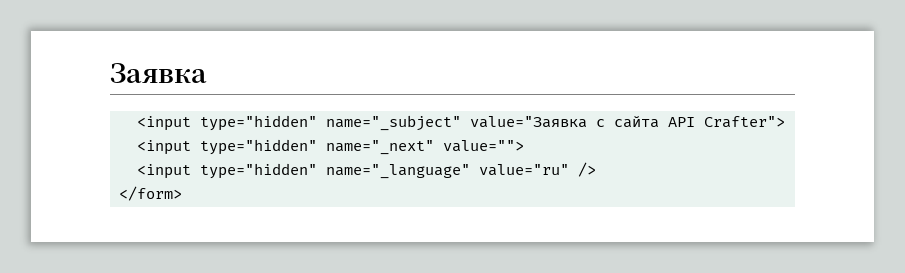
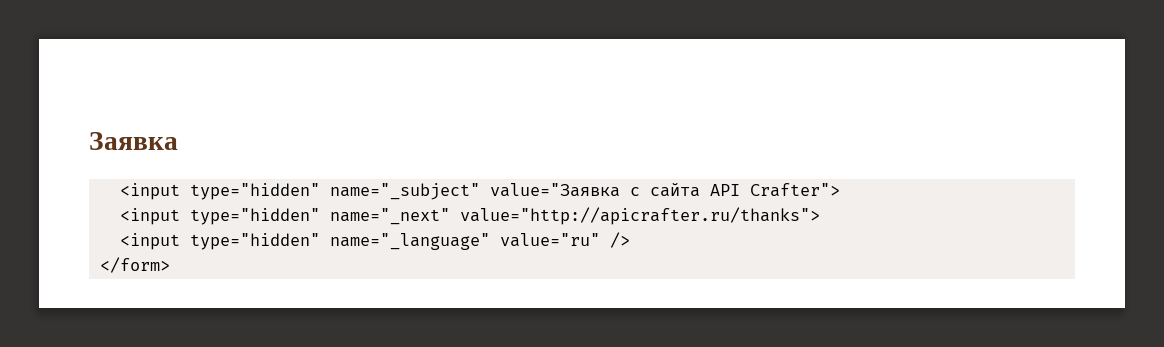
[442,140,524,152] value=""> -> [459,207,820,225] value="http://apicrafter.ru/thanks">

